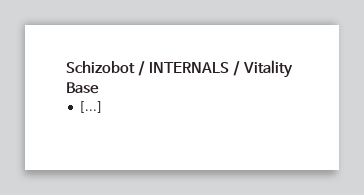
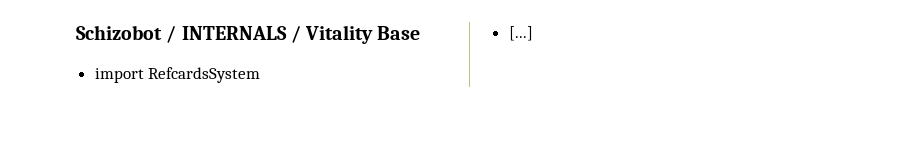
(99, 88) none -> [94,67,261,83] // import RefcardsSystem

